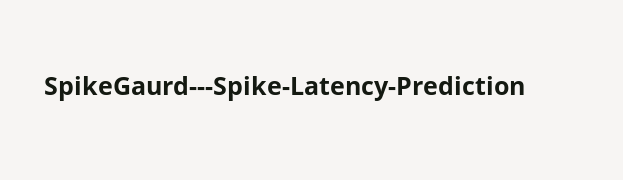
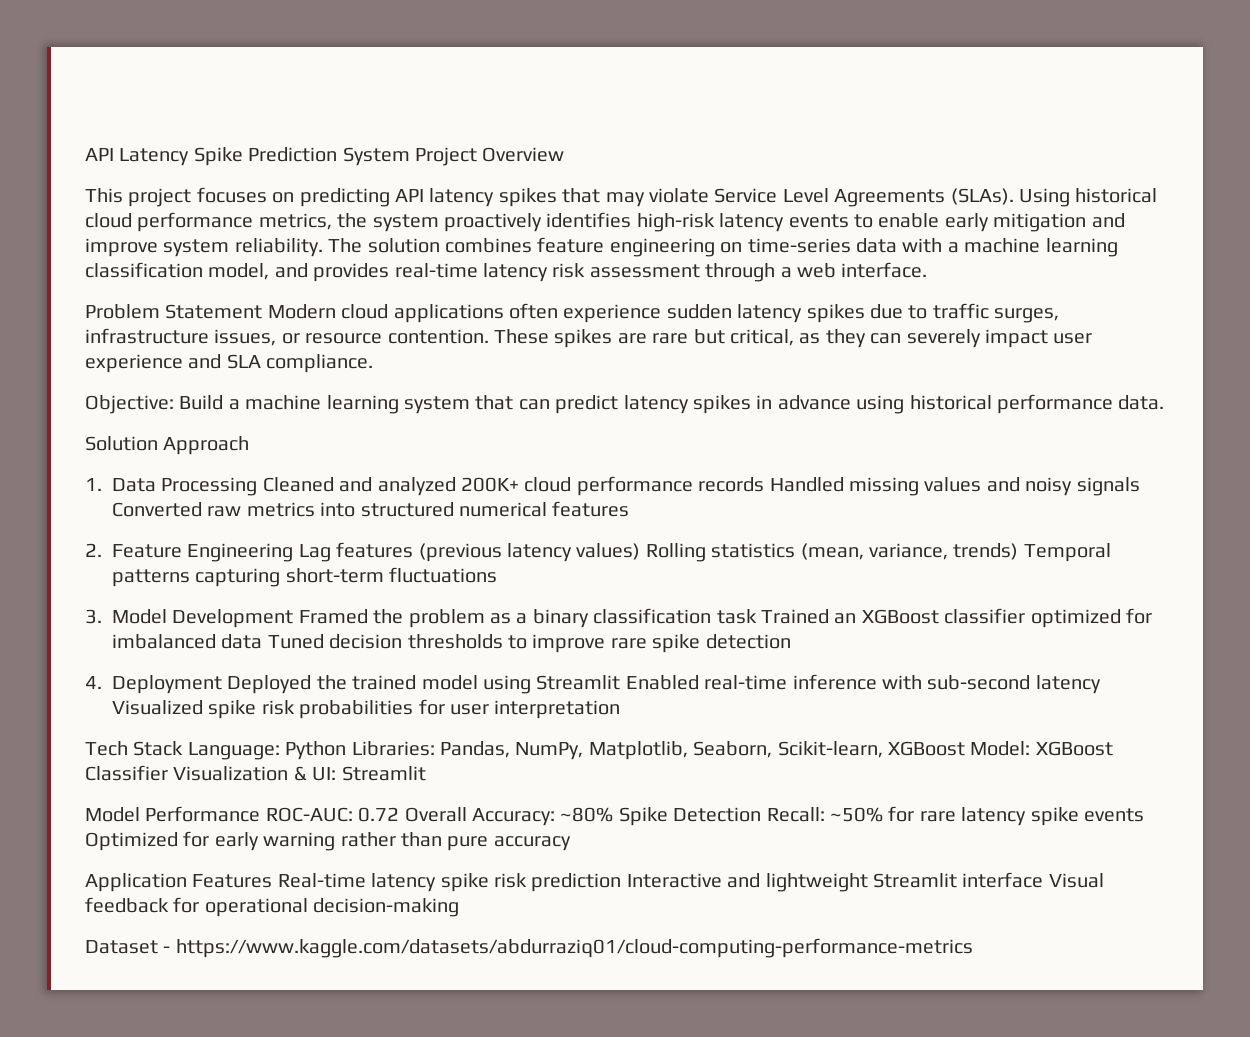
[44,76,525,101] SpikeGaurd---Spike-Latency-Prediction -> [85,147,565,166] [85,187,1158,207] [85,212,1125,232] [85,237,1118,257] [85,262,928,282] [85,303,1060,323] [85,328,1093,348] [85,354,374,373] [85,394,1165,414] [85,436,250,455] [85,476,1140,496] [112,501,630,517] [85,542,1111,562] [112,567,498,587] [85,608,1152,628] [112,634,791,653] [85,674,1101,694] [112,699,621,719] [85,741,1113,760] [85,765,426,781] [85,806,1144,826] [85,831,571,851] [85,872,1104,892] [85,897,460,917] [85,938,973,958] API Latency Spike Prediction System Project Overview // This project focuses on predicting API latency spikes that may violate Service Level Agreements (SLAs). Using historical cloud performance metrics, the system proactively identifies high-risk latency events to enable early mitigation and improve system reliability. The solution combines feature engineering on time-series data with a machine learning classification model, and provides real-time latency risk assessment through a web interface. // Problem Statement Modern cloud applications often experience sudden latency spikes due to traffic surges, infrastructure issues, or resource contention. These spikes are rare but critical, as they can severely impact user experience and SLA compliance. // Objective: Build a machine learning system that can predict latency spikes in advance using historical performance data. // Solution Approach // 1. Data Processing Cleaned and analyzed 200K+ cloud performance records Handled missing values and noisy signals Converted raw metrics into structured numerical features // 2. Feature Engineering Lag features (previous latency values) Rolling statistics (mean, variance, trends) Temporal patterns capturing short-term fluctuations // 3. Model Development Framed the problem as a binary classification task Trained an XGBoost classifier optimized for imbalanced data Tuned decision thresholds to improve rare spike detection // 4. Deployment Deployed the trained model using Streamlit Enabled real-time inference with sub-second latency Visualized spike risk probabilities for user interpretation // Tech Stack Language: Python Libraries: Pandas, NumPy, Matplotlib, Seaborn, Scikit-learn, XGBoost Model: XGBoost Classifier Visualization & UI: Streamlit // Model Performance ROC-AUC: 0.72 Overall Accuracy: ~80% Spike Detection Recall: ~50% for rare latency spike events Optimized for early warning rather than pure accuracy // Application Features Real-time latency spike risk prediction Interactive and lightweight Streamlit interface Visual feedback for operational decision-making // Dataset - https://www.kaggle.com/datasets/abdurraziq01/cloud-computing-performance-metrics

